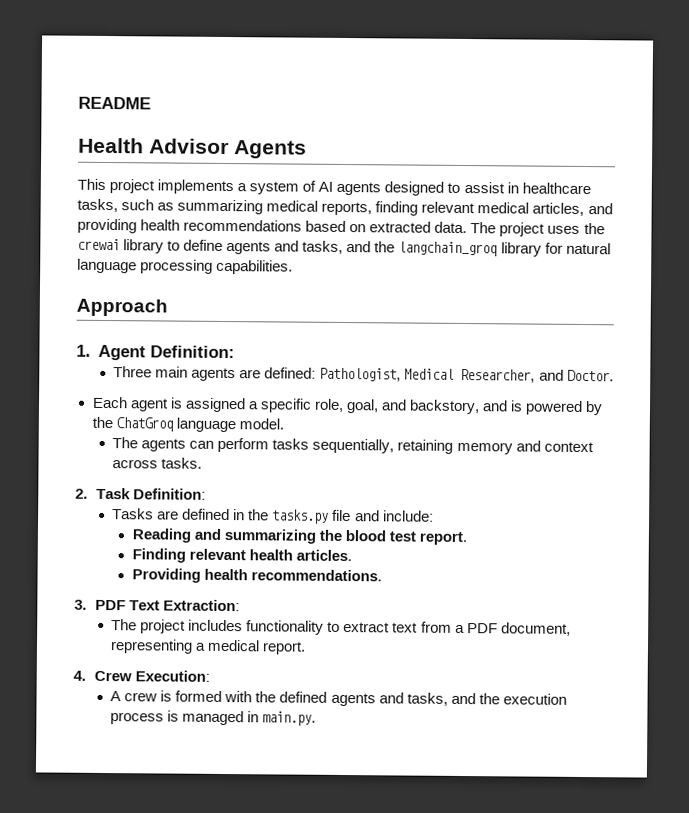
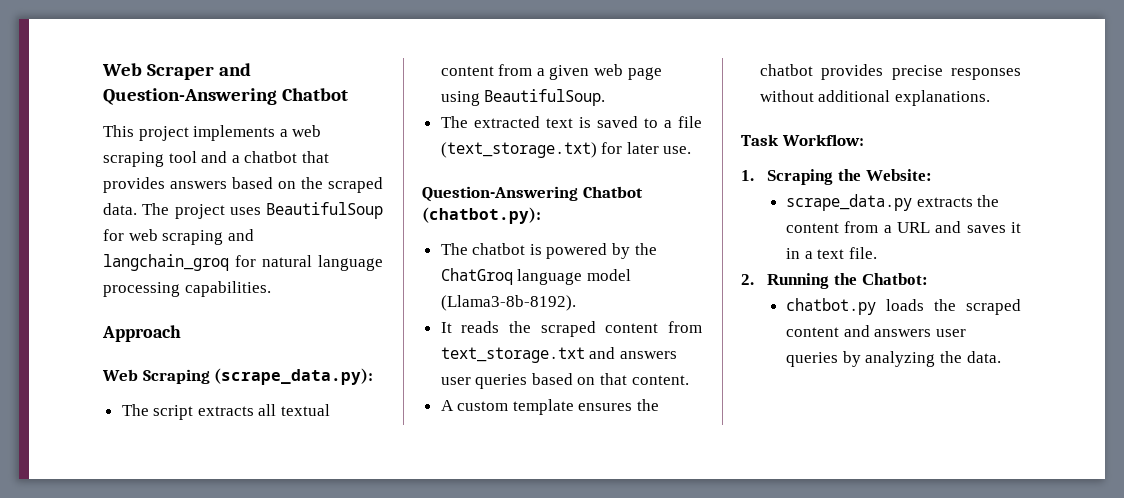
[78,96,151,110] [78,137,307,159] README // Health Advisor Agents -> [102,63,252,80] [103,88,349,105] Web Scraper and Question-Answering Chatbot
[249,180,591,196] [77,198,613,217] [77,218,605,237] [77,238,542,257] system of AI agents designed to assist in healthcare tasks, such as summarizing medical reports, finding relevant medical articles, and providing health recommendations based on extracted data. The project uses the crewai library to define agents and tasks, and the langchain_groq library -> [292,125,322,137] [103,151,329,167] [103,177,383,193] [103,202,383,219] [103,229,254,245] [103,254,229,271] web scraping tool and a chatbot that provides answers based on the scraped data. The project uses BeautifulSoup for web scraping and langchain_groq
[76,344,235,361] [113,366,614,383] [91,396,509,415] 1. Agent Definition: // Three main agents are defined: Pathologist, Medical Researcher, and Doctor. // Each agent is assigned a specific role, goal, and backstory, and -> [102,368,374,385] [121,404,331,420] [440,64,662,80] [440,89,606,106] [440,116,702,128] [440,142,692,158] [422,186,643,202] [422,207,541,224] [440,243,526,255] Web Scraping (scrape_data.py): // The script extracts all textual content from a given web page using BeautifulSoup. // The extracted text is saved to a file (text_storage.txt) for later use. // Question-Answering Chatbot (chatbot.py): // The chatbot
[238,418,284,430] [112,437,594,455] [112,457,203,469] [75,487,206,500] [112,508,434,524] [131,528,468,546] [131,548,352,563] [131,568,382,583] [74,599,240,612] [111,619,571,636] [110,639,307,655] [73,670,210,682] [110,690,567,707] [110,710,317,726] model. // The agents can perform tasks sequentially, retaining memory and context across tasks. // 2. Task Definition: // Tasks are defined in the tasks.py file and include: // Reading and summarizing the blood test report. // Finding relevant health articles. // Providing health recommendations. // 3. PDF Text Extraction: // The project includes functionality to extract text from a PDF document, representing a medical report. // 4. Crew Execution: // A crew is formed with the defined agents and tasks, and the execution process is managed in main.py. -> [586,269,631,281] [440,295,576,311] [440,321,702,337] [440,347,677,363] [440,373,689,389] [440,399,660,415] [759,64,1021,80] [759,90,990,106] [741,134,864,146] [741,169,932,185] [786,194,1000,211] [786,221,1021,233] [786,247,877,259] [741,273,928,289] [786,298,1021,315] [786,325,966,337] [786,351,1001,367] model (Llama3-8b-8192). // It reads the scraped content from text_storage.txt and answers user queries based on that content. // A custom template ensures the chatbot provides precise responses without additional explanations. // Task Workflow: // 1. Scraping the Website: // scrape_data.py extracts the content from a URL and saves it in a text file. // 2. Running the Chatbot: // chatbot.py loads the scraped content and answers user queries by analyzing the data.

